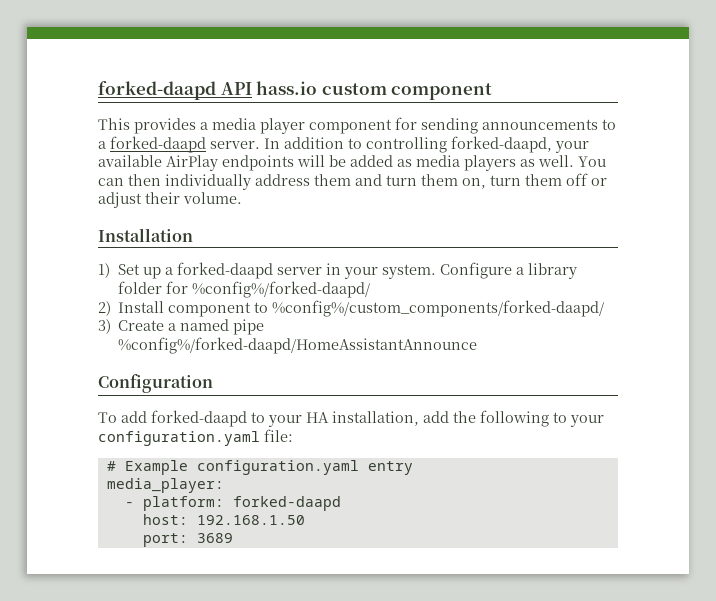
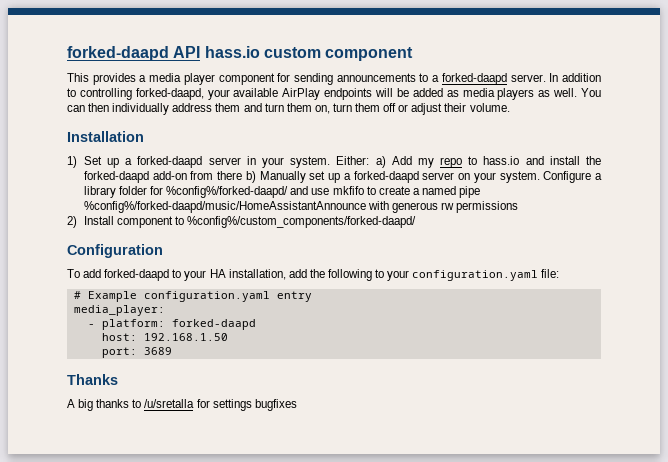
(436, 271) none -> [336,156,602,168] [83,171,540,183] Either: a) Add my repo to hass.io and install the forked-daapd add-on from there b) Manually set up a forked-daapd server on your system.
(370, 289) none -> [290,186,481,198] [83,201,519,213] and use mkfifo to create a named pipe %config%/forked-daapd/music/HomeAssistantAnnounce with generous rw permissions
[98,319,265,335] [118,337,478,354] // 3) Create a named pipe %config%/forked-daapd/HomeAssistantAnnounce -> (417, 222) none
(233, 538) none -> [67,374,118,385] [67,399,297,411] // Thanks // A big thanks to /u/sretalla for settings bugfixes

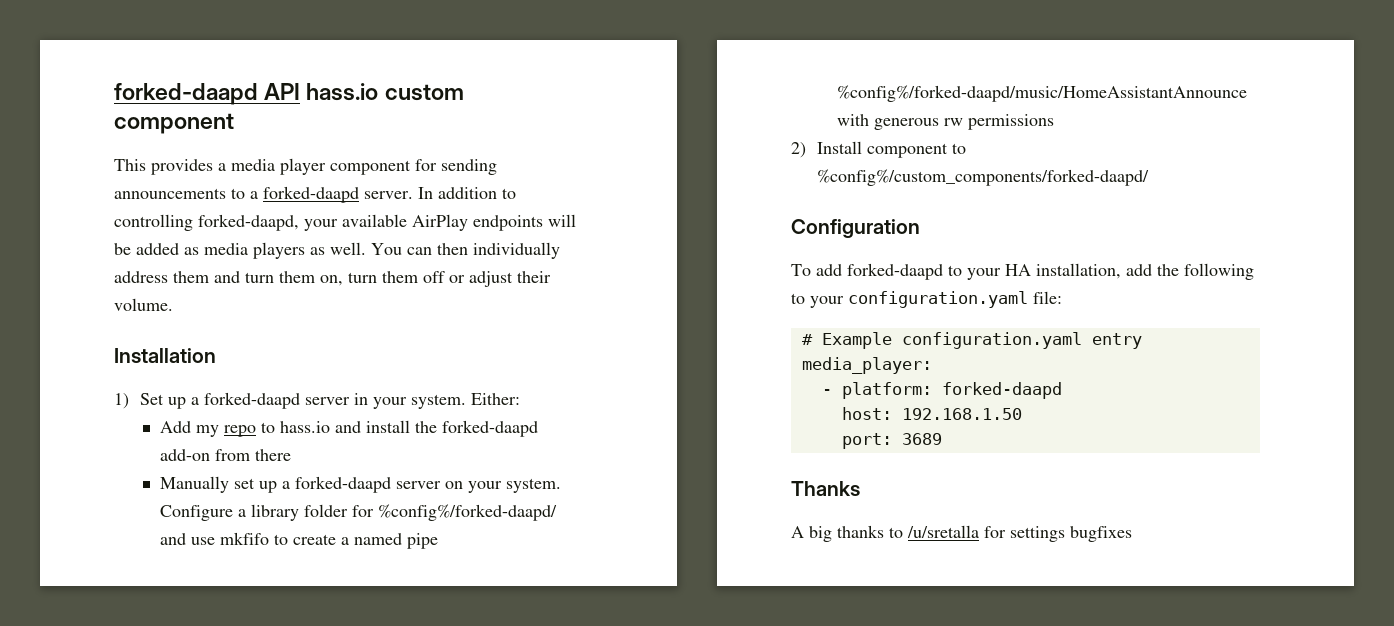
[375,156,386,168] a) -> (520, 399) //
[245,171,256,183] b) -> (291, 455) //

